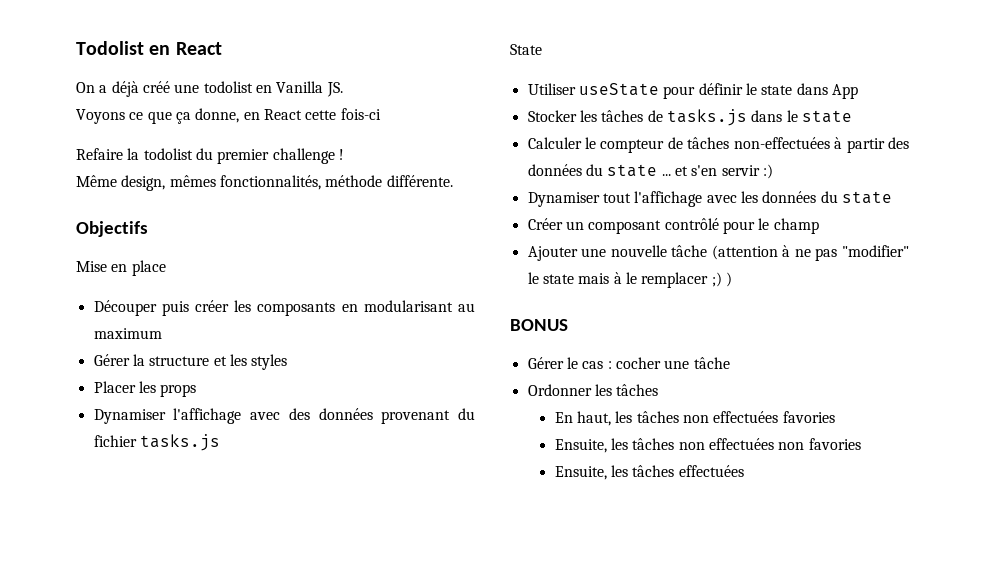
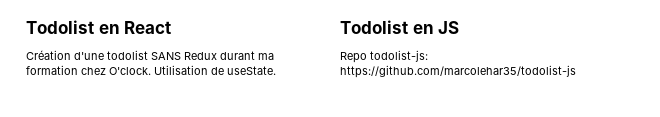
[76,81,343,97] [76,108,381,124] [76,148,344,164] [76,175,453,191] [76,221,148,237] [76,260,166,276] [93,300,475,316] [93,328,162,339] [93,354,288,370] [93,381,197,397] [93,408,476,424] [93,434,220,451] [510,44,542,55] [527,83,858,99] [527,109,852,126] [527,137,909,153] [527,164,773,179] [527,191,892,207] [527,218,819,234] [527,245,909,261] [527,272,732,288] [510,319,568,331] [527,357,730,369] [527,384,659,396] [554,411,835,426] [554,438,861,453] [554,465,744,480] On a déjà créé une todolist en Vanilla JS. // Voyons ce que ça donne, en React cette fois-ci // Refaire la todolist du premier challenge ! // Même design, mêmes fonctionnalités, méthode différente. // Objectifs // Mise en place // Découper puis créer les composants en modularisant au maximum // Gérer la structure et les styles // Placer les props // Dynamiser l'affichage avec des données provenant du fichier tasks.js // State // Utiliser useState pour définir le state dans App // Stocker les tâches de tasks.js dans le state // Calculer le compteur de tâches non-effectuées à partir des données du state ... et s'en servir :) // Dynamiser tout l'affichage avec les données du state // Créer un composant contrôlé pour le champ // Ajouter une nouvelle tâche (attention à ne pas "modifier" le state mais à le remplacer ;) ) // BONUS // Gérer le cas : cocher une tâche // Ordonner les tâches // En haut, les tâches non effectuées favories // Ensuite, les tâches non effectuées non favories // Ensuite, les tâches effectuées -> [26,50,274,60] [26,65,276,75] [340,20,460,34] [340,50,428,63] [340,65,576,78] Création d'une todolist SANS Redux durant ma formation chez O'clock. Utilisation de useState. // Todolist en JS // Repo todolist-js: https://github.com/marcolehar35/todolist-js

